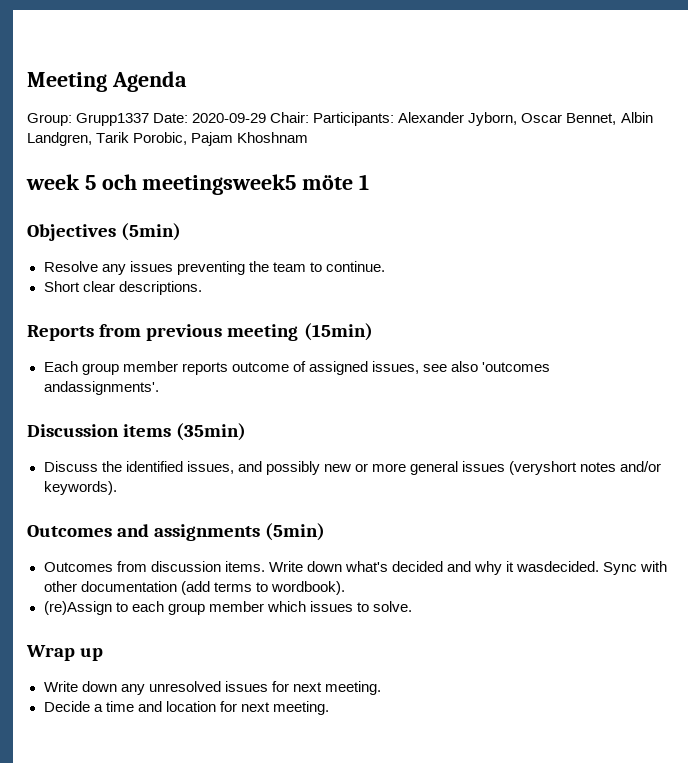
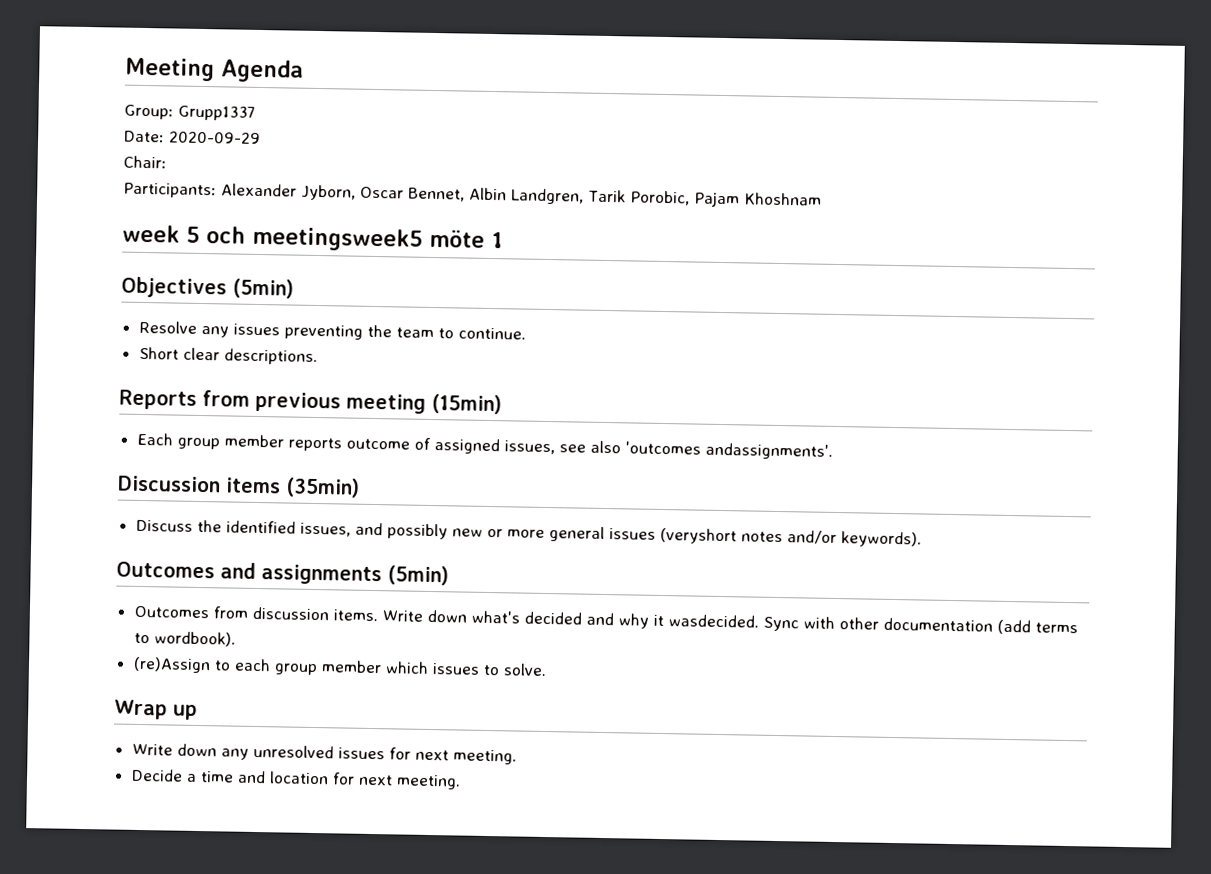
(150, 119) none -> (255, 113) //
(267, 118) none -> (261, 137) //
(310, 117) none -> (167, 162) //

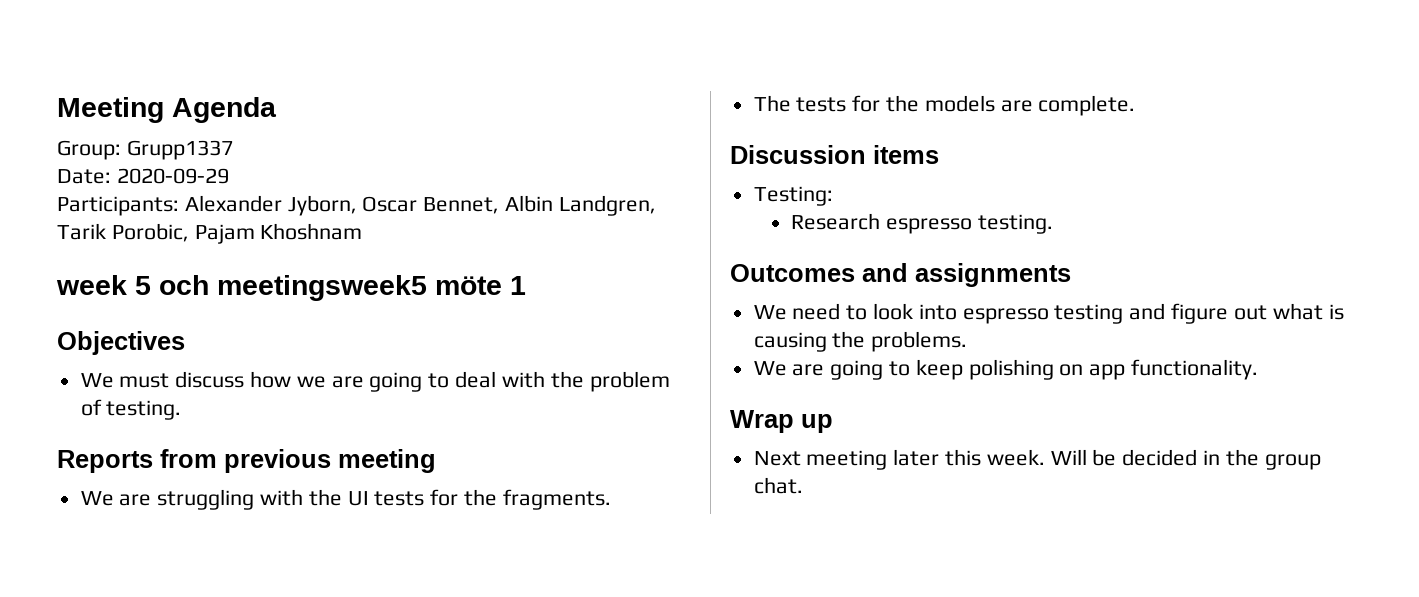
[123,155,167,169] // Chair: -> (229, 176) none
[232,278,294,299] [138,320,526,340] [138,346,318,366] [119,389,502,415] [136,432,833,460] [118,475,360,498] [135,519,922,548] [116,561,449,586] [133,605,1078,635] [133,631,236,647] [132,656,547,677] [114,699,198,720] [131,743,517,765] [130,768,461,790] (5min) // Resolve any issues preventing the team to continue. // Short clear descriptions. // Reports from previous meeting (15min) // Each group member reports outcome of assigned issues, see also 'outcomes andassignments'. // Discussion items (35min) // Discuss the identified issues, and possibly new or more general issues (veryshort notes and/or keywords). // Outcomes and assignments (5min) // Outcomes from discussion items. Write down what's decided and why it wasdecided. Sync with other documentation (add terms to wordbook). // (re)Assign to each group member which issues to solve. // Wrap up // Write down any unresolved issues for next meeting. // Decide a time and location for next meeting. -> [80,371,670,392] [80,399,182,420] [57,449,436,473] [80,489,611,510] [753,95,1136,116] [730,145,939,164] [753,186,833,206] [791,213,1053,234] [730,263,1071,287] [753,303,1344,324] [753,331,968,352] [753,359,1259,380] [730,410,833,433] [753,449,1321,470] [753,477,803,494] // We must discuss how we are going to deal with the problem of testing. // Reports from previous meeting // We are struggling with the UI tests for the fragments. // The tests for the models are complete. // Discussion items // Testing: // Research espresso testing. // Outcomes and assignments // We need to look into espresso testing and figure out what is causing the problems. // We are going to keep polishing on app functionality. // Wrap up // Next meeting later this week. Will be decided in the group chat.

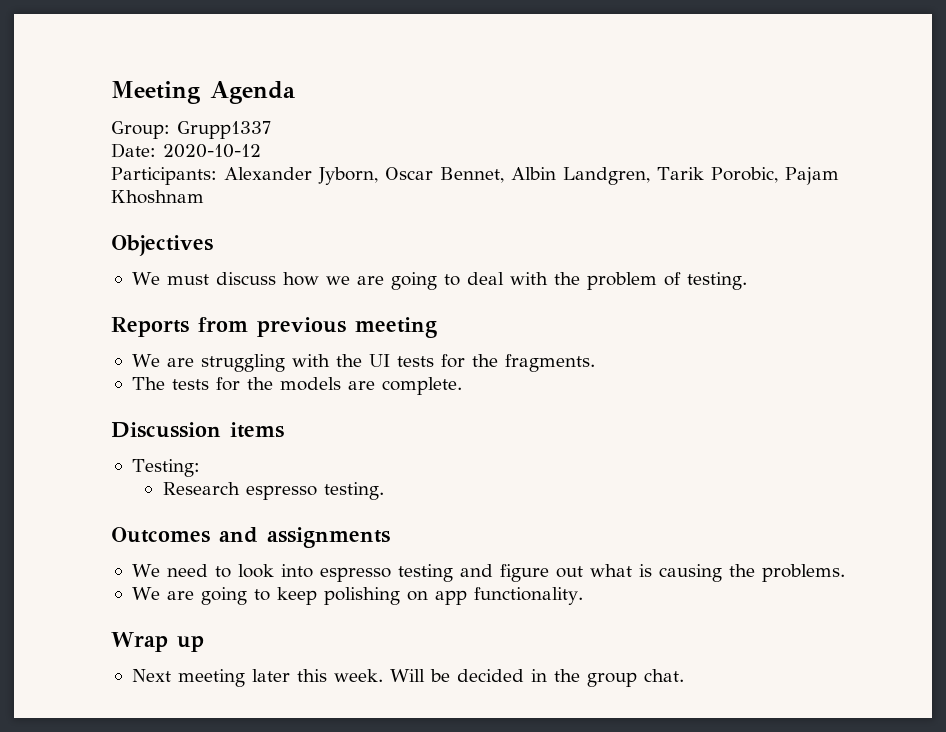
[116,168,229,184] 2020-09-29 -> [163,144,261,158] 2020-10-12
[56,275,526,301] // week 5 och meetingsweek5 möte 1 -> (204, 197) none

